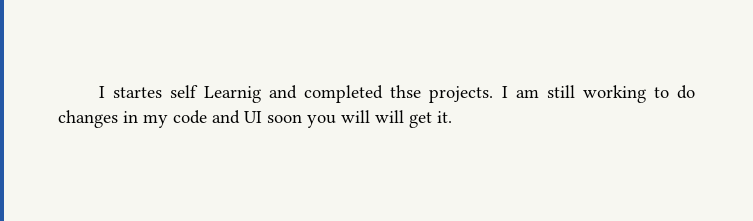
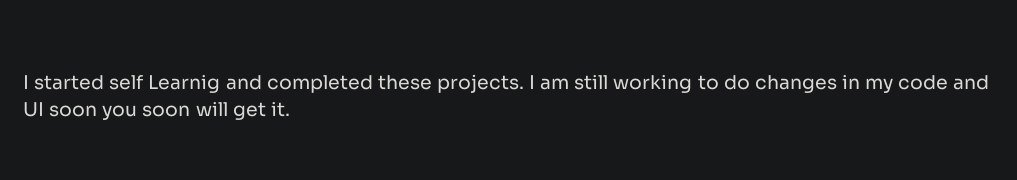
[98,86,162,98] I startes -> [23,75,105,90] I started
[390,85,422,98] thse -> [377,75,432,90] these
[341,110,370,123] will -> [142,105,191,117] soon

